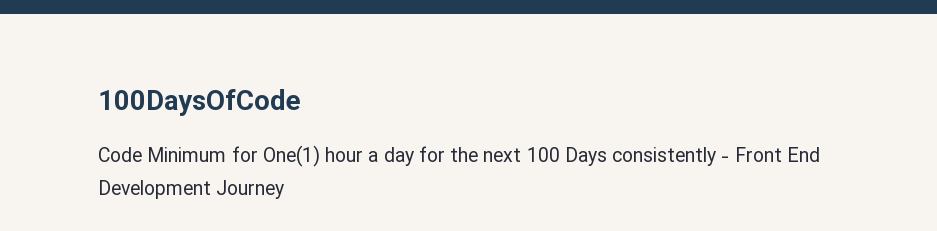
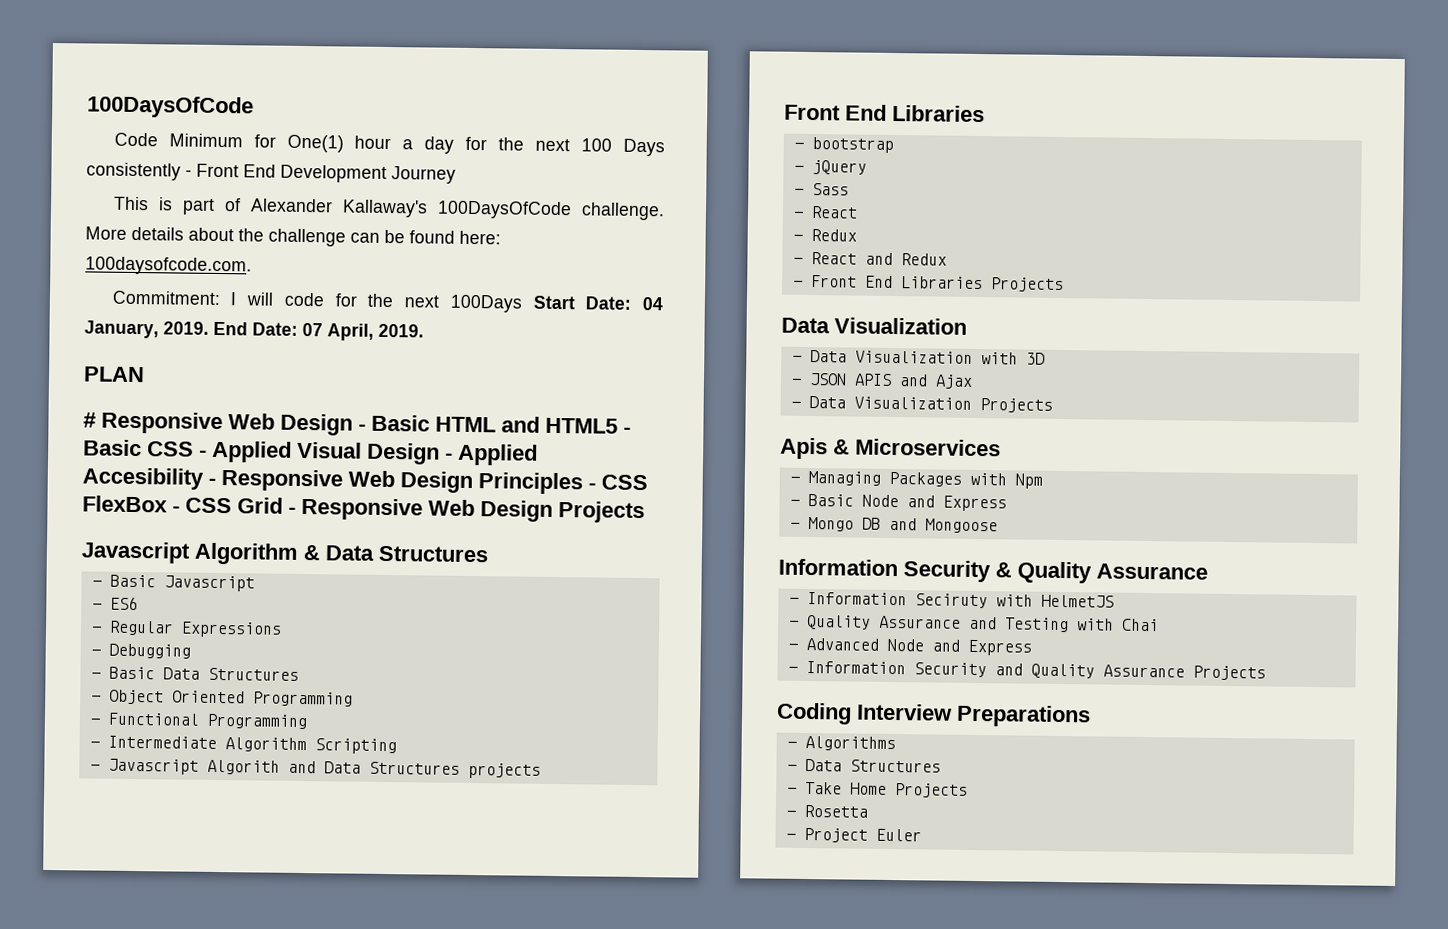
(285, 189) none -> [112,196,665,221] [85,226,501,247] [85,256,252,276] [111,290,663,313] [84,320,424,341] [83,366,145,383] [83,411,631,436] [83,439,538,466] [82,467,648,495] [82,495,645,524] [81,541,489,565] [91,574,255,592] [91,596,138,611] [90,620,282,638] [90,643,191,659] [90,666,299,681] [90,689,353,707] [89,712,307,730] [89,735,397,755] [89,758,541,779] [784,104,985,123] [793,137,894,153] [793,160,867,175] [793,183,849,196] [792,206,858,219] [792,229,857,242] [792,252,947,266] [792,275,1064,293] [781,317,967,335] [791,350,1045,365] [790,373,973,389] [790,396,1053,413] [780,437,1001,460] [789,470,1043,489] [789,493,1007,512] [789,516,998,534] [778,558,1208,584] [788,591,1114,609] [788,614,1159,633] [787,637,1032,656] [787,660,1266,681] [776,702,1091,728] [786,735,896,752] [786,758,941,773] [786,781,968,798] [785,804,868,818] [785,827,922,843] // This is part of Alexander Kallaway's 100DaysOfCode challenge. More details about the challenge can be found here: 100daysofcode.com. // Commitment: I will code for the next 100Days Start Date: 04 January, 2019. End Date: 07 April, 2019. // PLAN // # Responsive Web Design - Basic HTML and HTML5 - Basic CSS - Applied Visual Design - Applied Accesibility - Responsive Web Design Principles - CSS FlexBox - CSS Grid - Responsive Web Design Projects // Javascript Algorithm & Data Structures // - Basic Javascript // - ES6 // - Regular Expressions // - Debugging // - Basic Data Structures // - Object Oriented Programming // - Functional Programming // - Intermediate Algorithm Scripting // - Javascript Algorith and Data Structures projects // Front End Libraries // - bootstrap // - jQuery // - Sass // - React // - Redux // - React and Redux // - Front End Libraries Projects // Data Visualization // - Data Visualization with 3D // - JSON APIS and Ajax // - Data Visualization Projects // Apis & Microservices // - Managing Packages with Npm // - Basic Node and Express // - Mongo DB and Mongoose // Information Security & Quality Assurance // - Information Seciruty with HelmetJS // - Quality Assurance and Testing with Chai // - Advanced Node and Express // - Information Security and Quality Assurance Projects // Coding Interview Preparations // - Algorithms // - Data Structures // - Take Home Projects // - Rosetta // - Project Euler

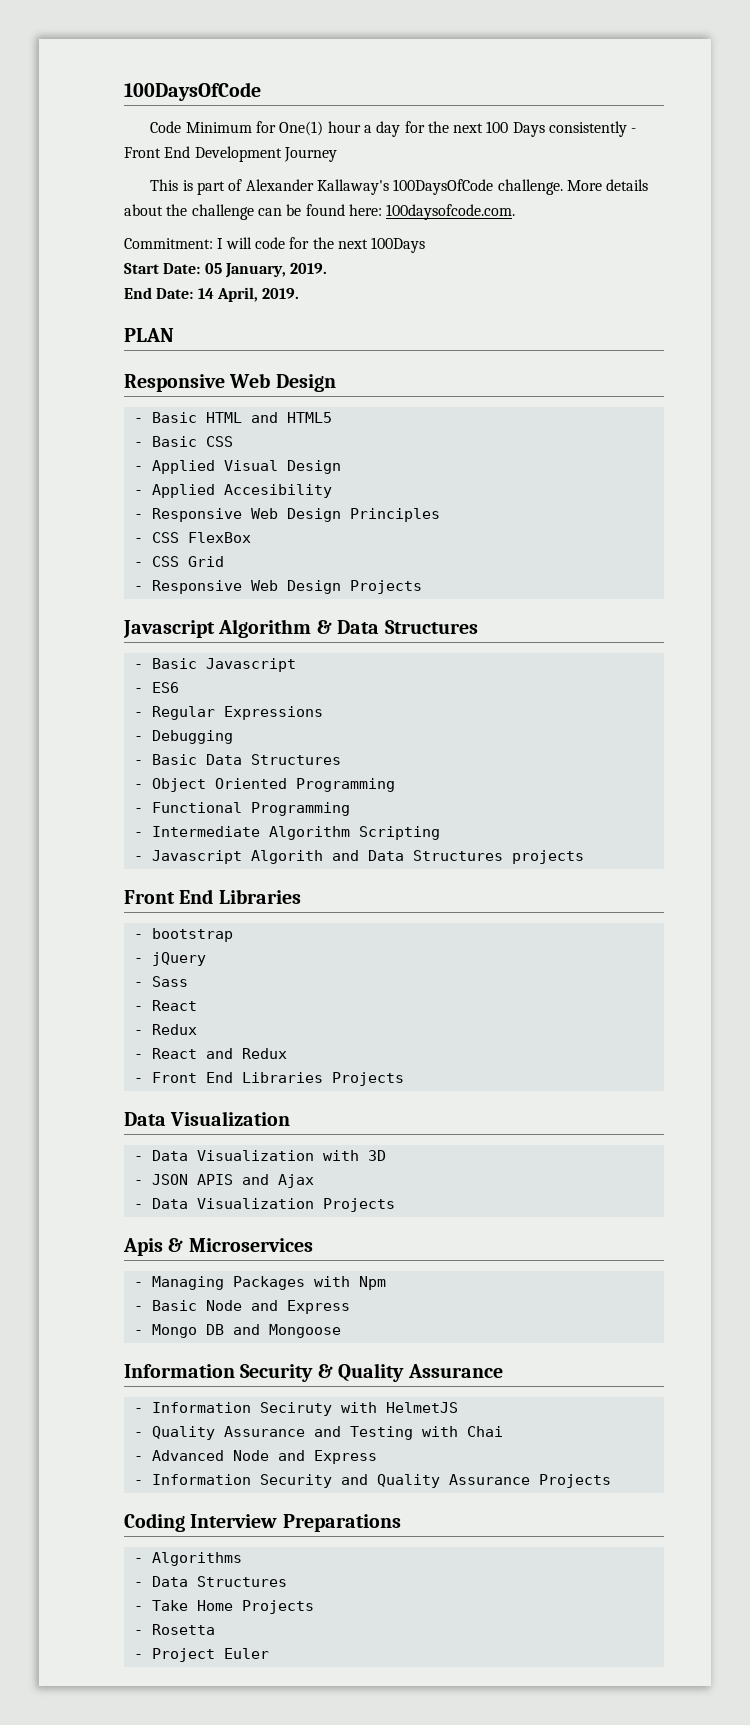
(522, 303) none -> (426, 245) //
[641,297,663,311] 04 -> [204,263,222,274] 05
(209, 328) none -> (328, 268) //
[302,322,323,337] 07 -> [197,288,214,299] 14
[83,411,353,436] # Responsive Web Design -> [124,373,336,392] Responsive Web Design //
(618, 425) none -> (332, 417) //
(194, 449) none -> (233, 441) //
(440, 453) none -> (341, 467) //
(204, 478) none -> (332, 491) //
(583, 483) none -> (440, 515) //
(168, 504) none -> (251, 537) //
(283, 505) none -> (224, 561) //

